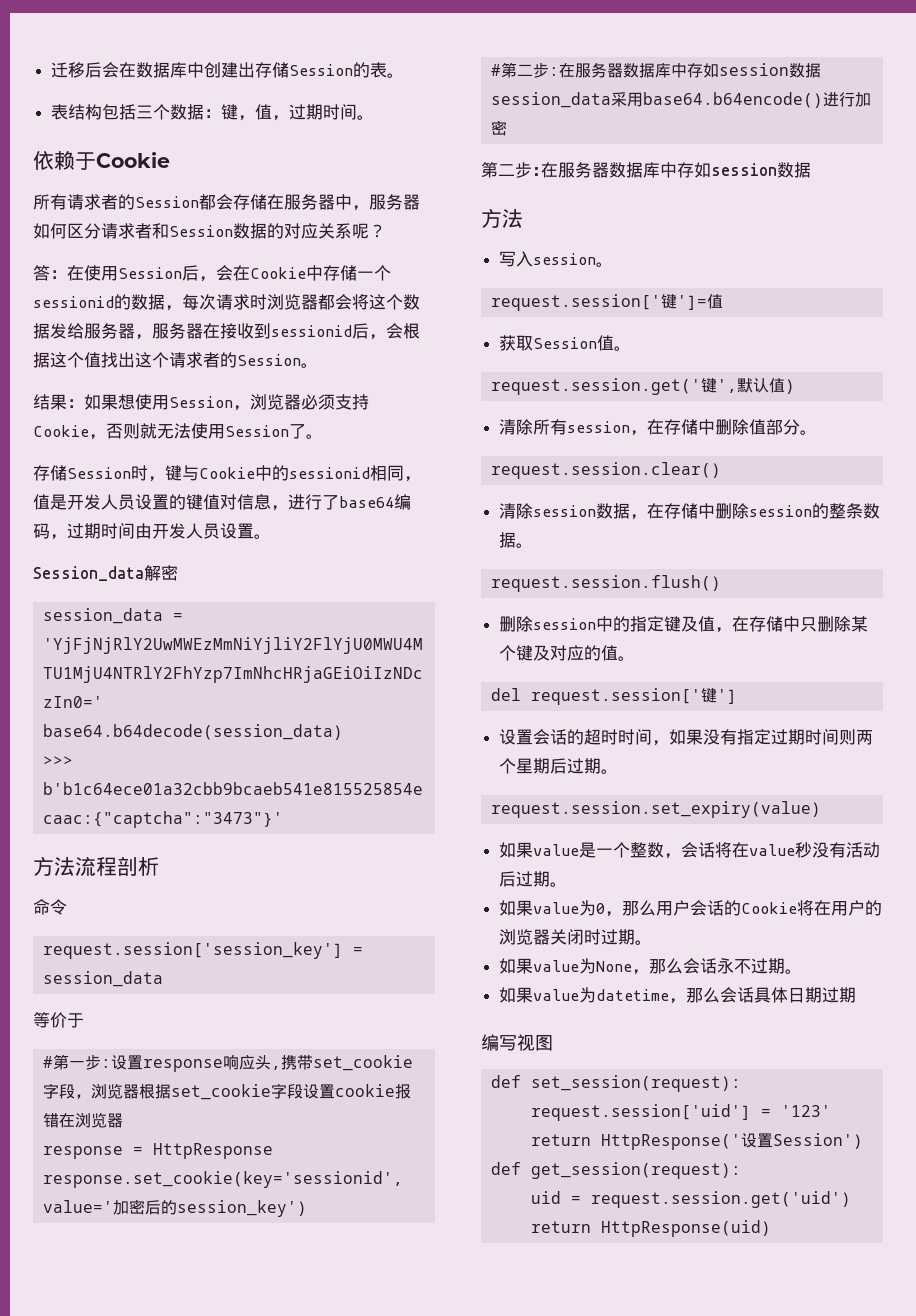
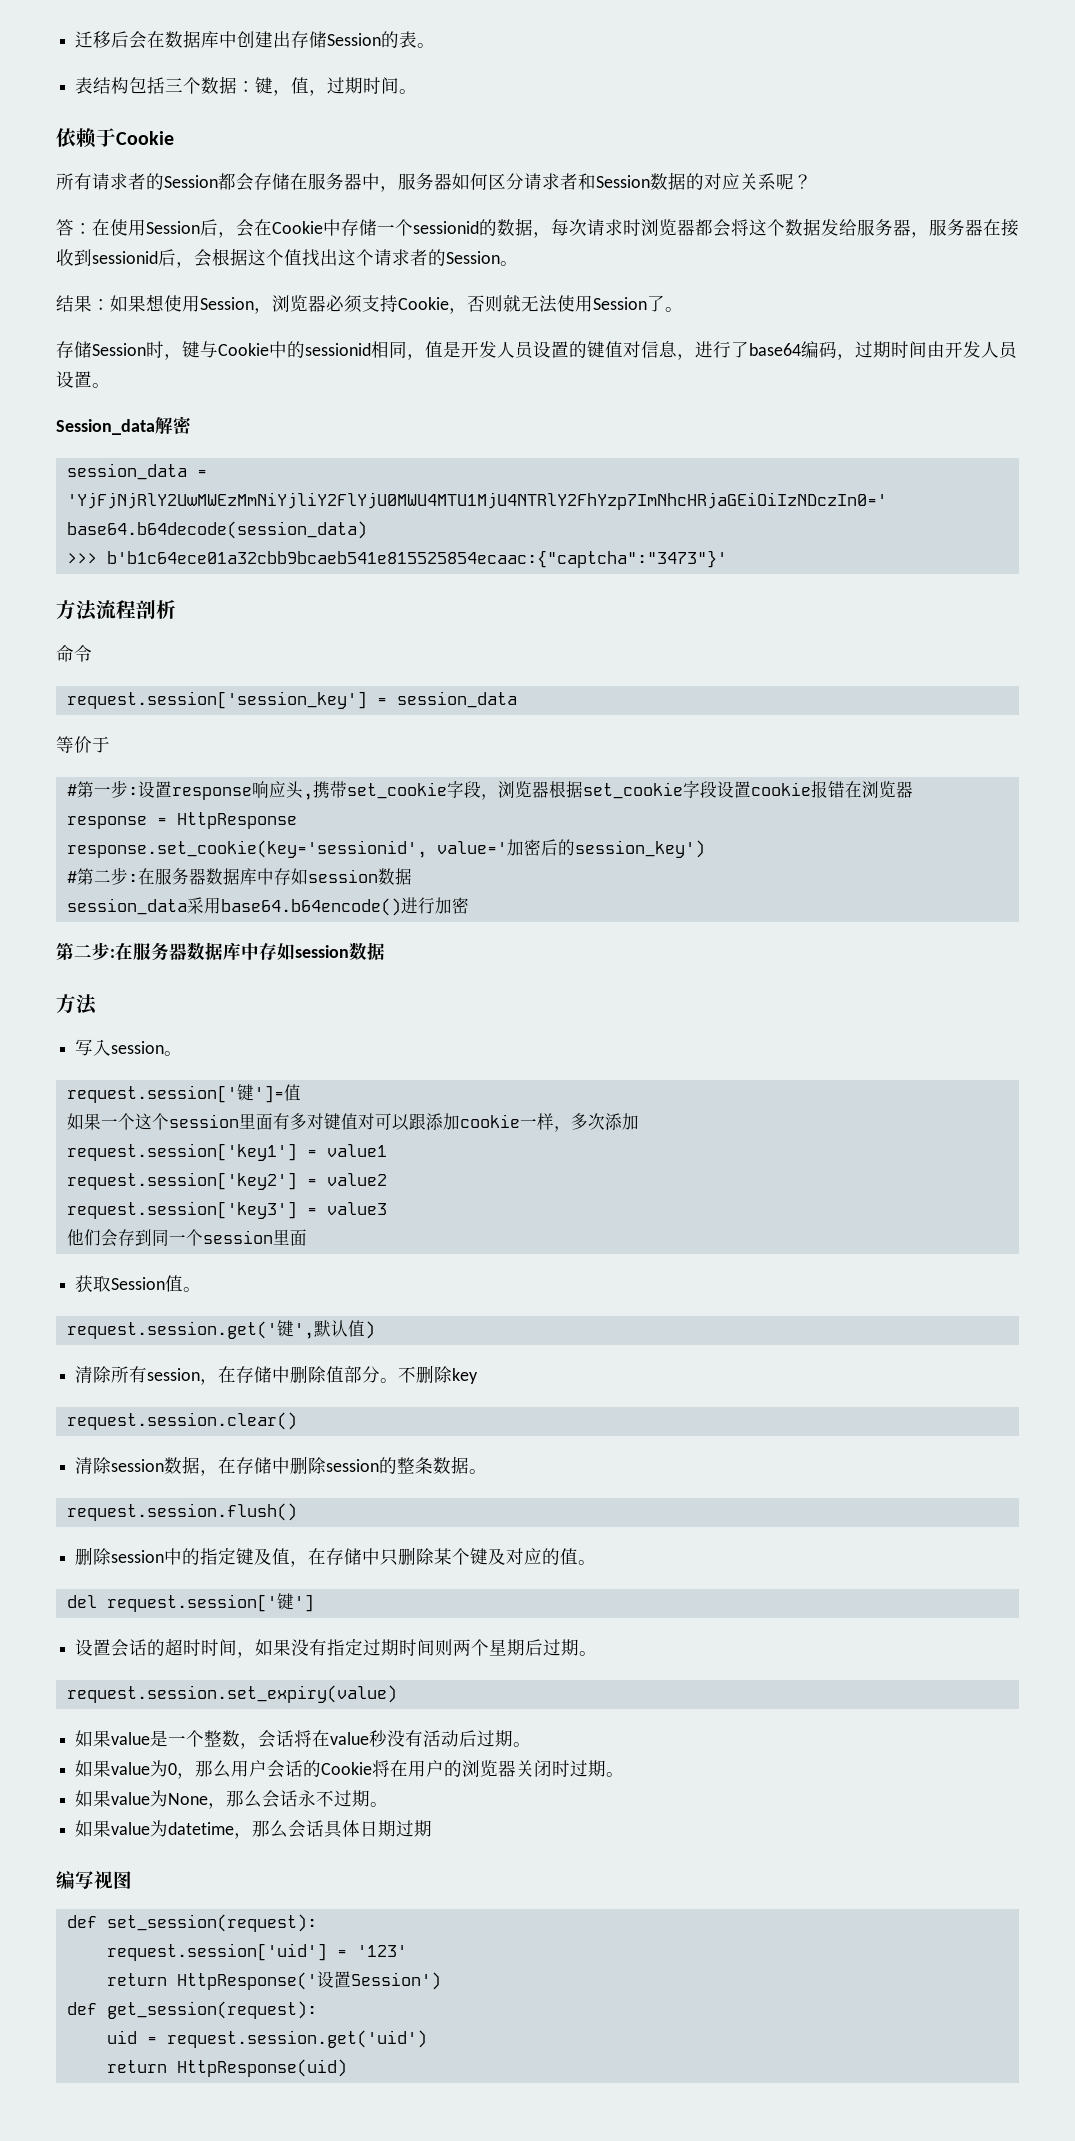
(723, 301) none -> [66,1113,639,1132] [66,1143,387,1161] [66,1172,387,1190] [66,1201,387,1219] [66,1229,307,1247] // 如果一个这个session里面有多对键值对可以跟添加cookie一样，多次添加 // request.session['key1'] = value1 // request.session['key2'] = value2 // request.session['key3'] = value3 // 他们会存到同一个session里面
(818, 432) none -> [398,1365,479,1384] 不删除key

